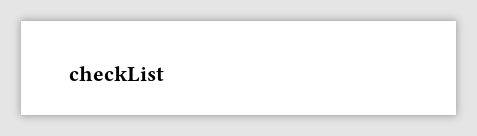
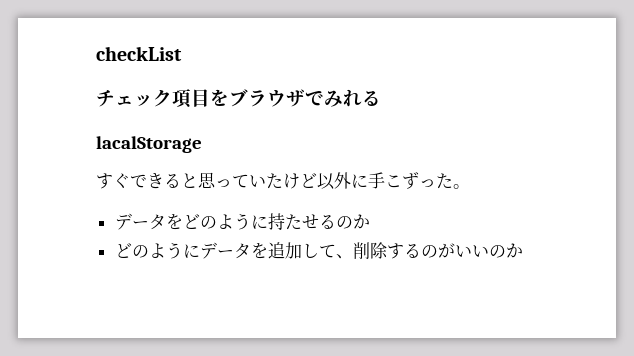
(164, 74) none -> [96,89,381,108] [96,136,202,153] [96,172,470,190] [114,213,370,230] [114,242,523,259] // チェック項目をブラウザでみれる // lacalStorage // すぐできると思っていたけど以外に手こずった。 // データをどのように持たせるのか // どのようにデータを追加して、削除するのがいいのか

